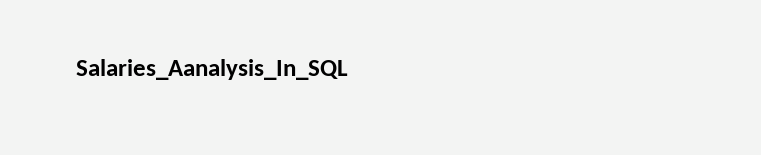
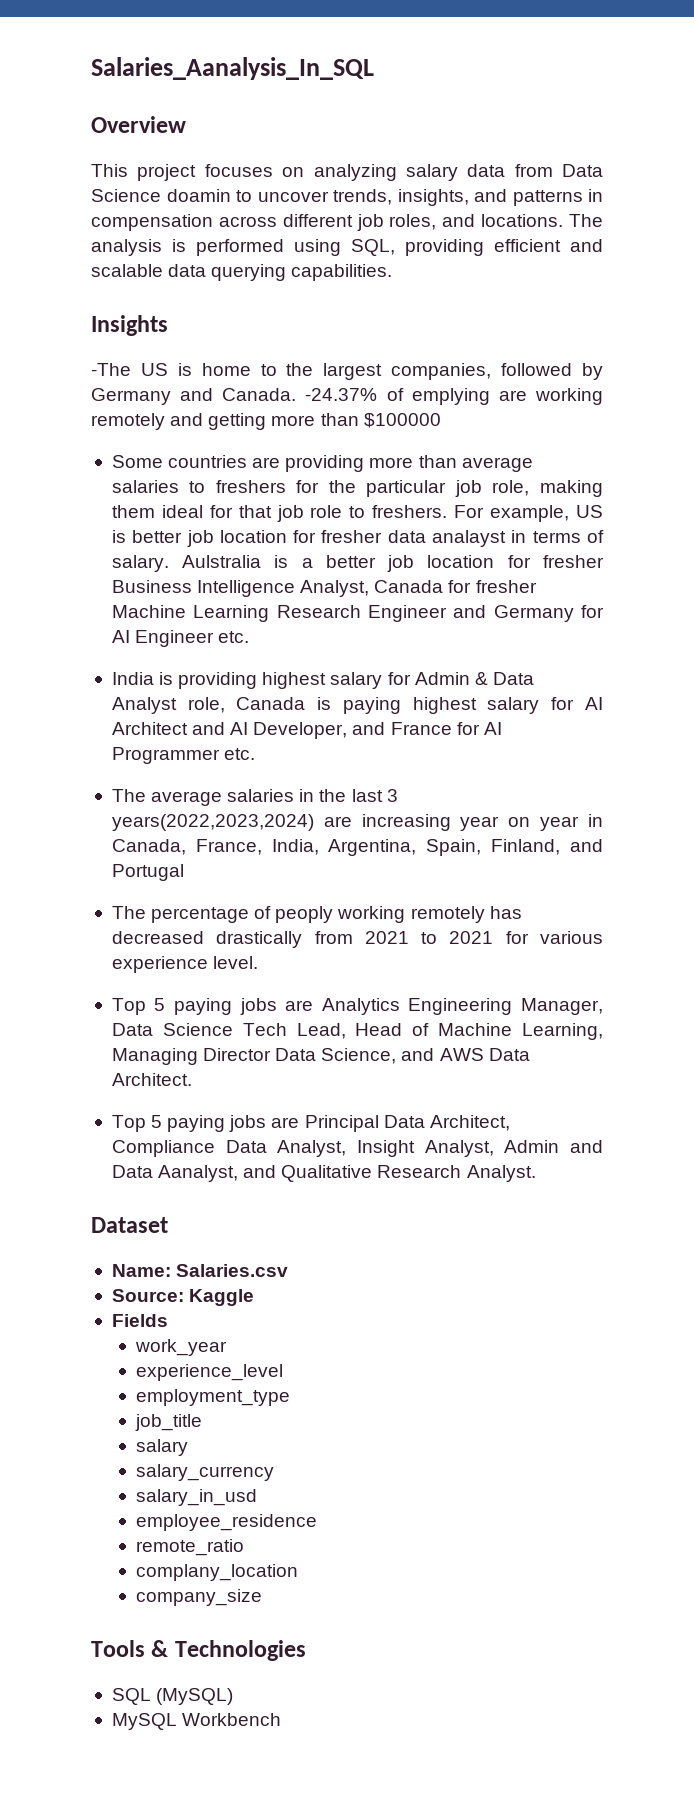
(348, 69) none -> [91,116,186,133] [91,164,603,181] [91,189,603,206] [91,214,603,231] [91,239,603,256] [91,264,393,281] [91,315,168,336] [91,363,603,380] [91,388,604,405] [91,413,441,430] [111,455,533,472] [111,480,603,497] [111,505,604,522] [111,530,604,547] [111,555,604,572] [111,580,537,597] [111,605,605,622] [111,630,250,647] [111,672,534,689] [111,697,603,714] [111,722,502,739] [111,747,256,764] [111,789,398,806] [111,814,604,831] [111,839,604,856] [111,864,184,881] [111,906,522,923] [111,931,603,948] [111,956,259,973] [111,998,603,1015] [111,1023,603,1040] [111,1048,530,1065] [111,1073,192,1086] [111,1115,510,1132] [111,1140,603,1157] [111,1165,536,1182] [91,1217,168,1233] [111,1264,289,1277] [111,1289,255,1306] [111,1314,168,1327] [135,1339,228,1356] [136,1364,284,1381] [136,1389,291,1406] [135,1414,203,1431] [136,1439,189,1456] [136,1464,275,1481] [136,1489,258,1506] [136,1514,318,1531] [136,1539,245,1556] [136,1564,299,1581] [136,1589,263,1606] [91,1640,306,1661] [111,1688,234,1705] [111,1713,282,1730] // Overview // This project focuses on analyzing salary data from Data Science doamin to uncover trends, insights, and patterns in compensation across different job roles, and locations. The analysis is performed using SQL, providing efficient and scalable data querying capabilities. // Insights // -The US is home to the largest companies, followed by Germany and Canada. -24.37% of emplying are working remotely and getting more than $100000 // Some countries are providing more than average salaries to freshers for the particular job role, making them ideal for that job role to freshers. For example, US is better job location for fresher data analayst in terms of salary. Aulstralia is a better job location for fresher Business Intelligence Analyst, Canada for fresher Machine Learning Research Engineer and Germany for AI Engineer etc. // India is providing highest salary for Admin & Data Analyst role, Canada is paying highest salary for AI Architect and AI Developer, and France for AI Programmer etc. // The average salaries in the last 3 years(2022,2023,2024) are increasing year on year in Canada, France, India, Argentina, Spain, Finland, and Portugal // The percentage of peoply working remotely has decreased drastically from 2021 to 2021 for various experience level. // Top 5 paying jobs are Analytics Engineering Manager, Data Science Tech Lead, Head of Machine Learning, Managing Director Data Science, and AWS Data Architect. // Top 5 paying jobs are Principal Data Architect, Compliance Data Analyst, Insight Analyst, Admin and Data Aanalyst, and Qualitative Research Analyst. // Dataset // Name: Salaries.csv // Source: Kaggle // Fields // work_year // experience_level // employment_type // job_title // salary // salary_currency // salary_in_usd // employee_residence // remote_ratio // complany_location // company_size // Tools & Technologies // SQL (MySQL) // MySQL Workbench

